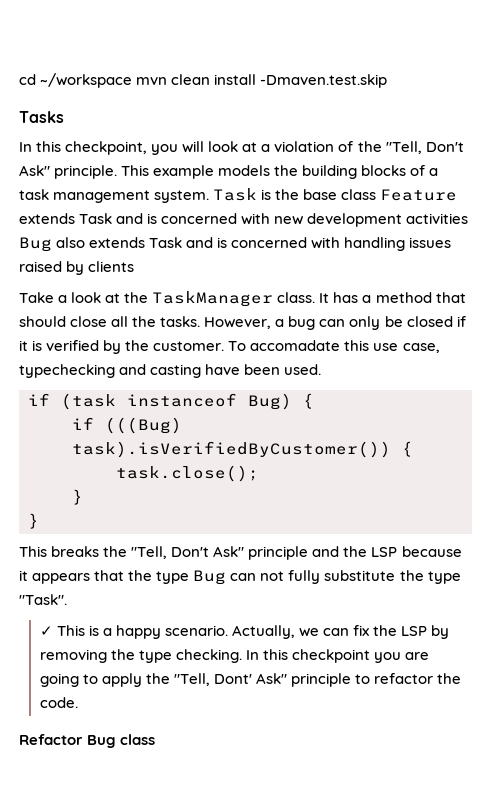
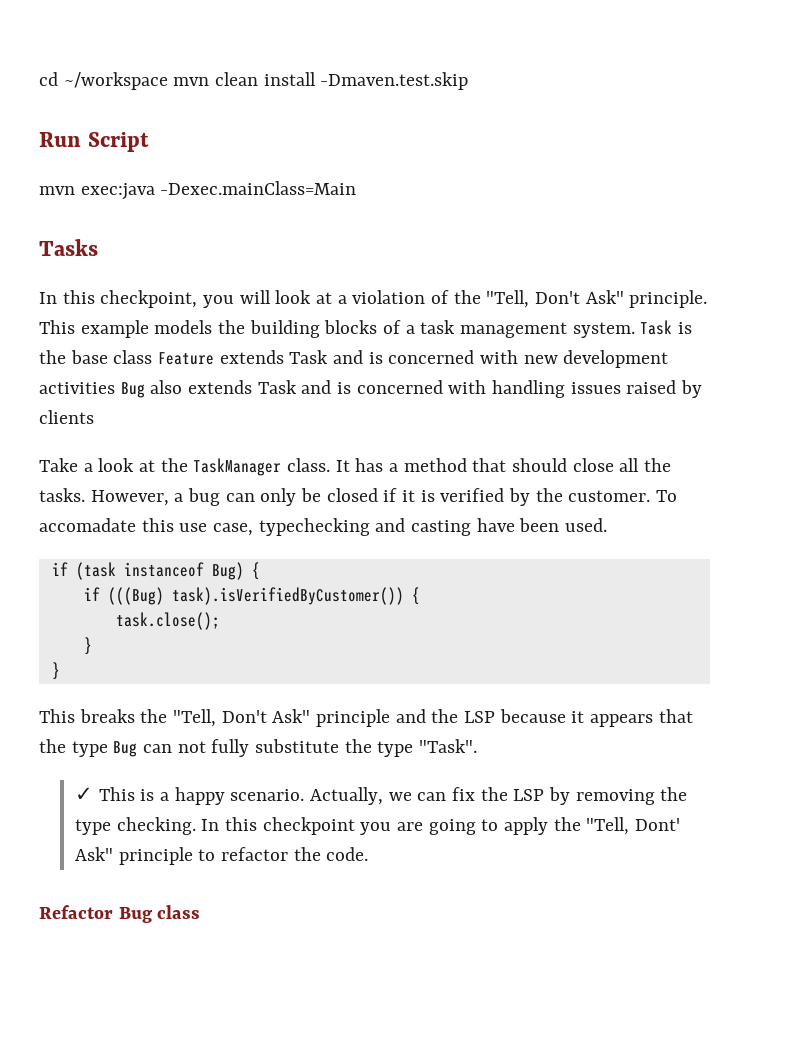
(388, 81) none -> [39,132,149,152] [39,181,357,200] // Run Script // mvn exec:java -Dexec.mainClass=Main

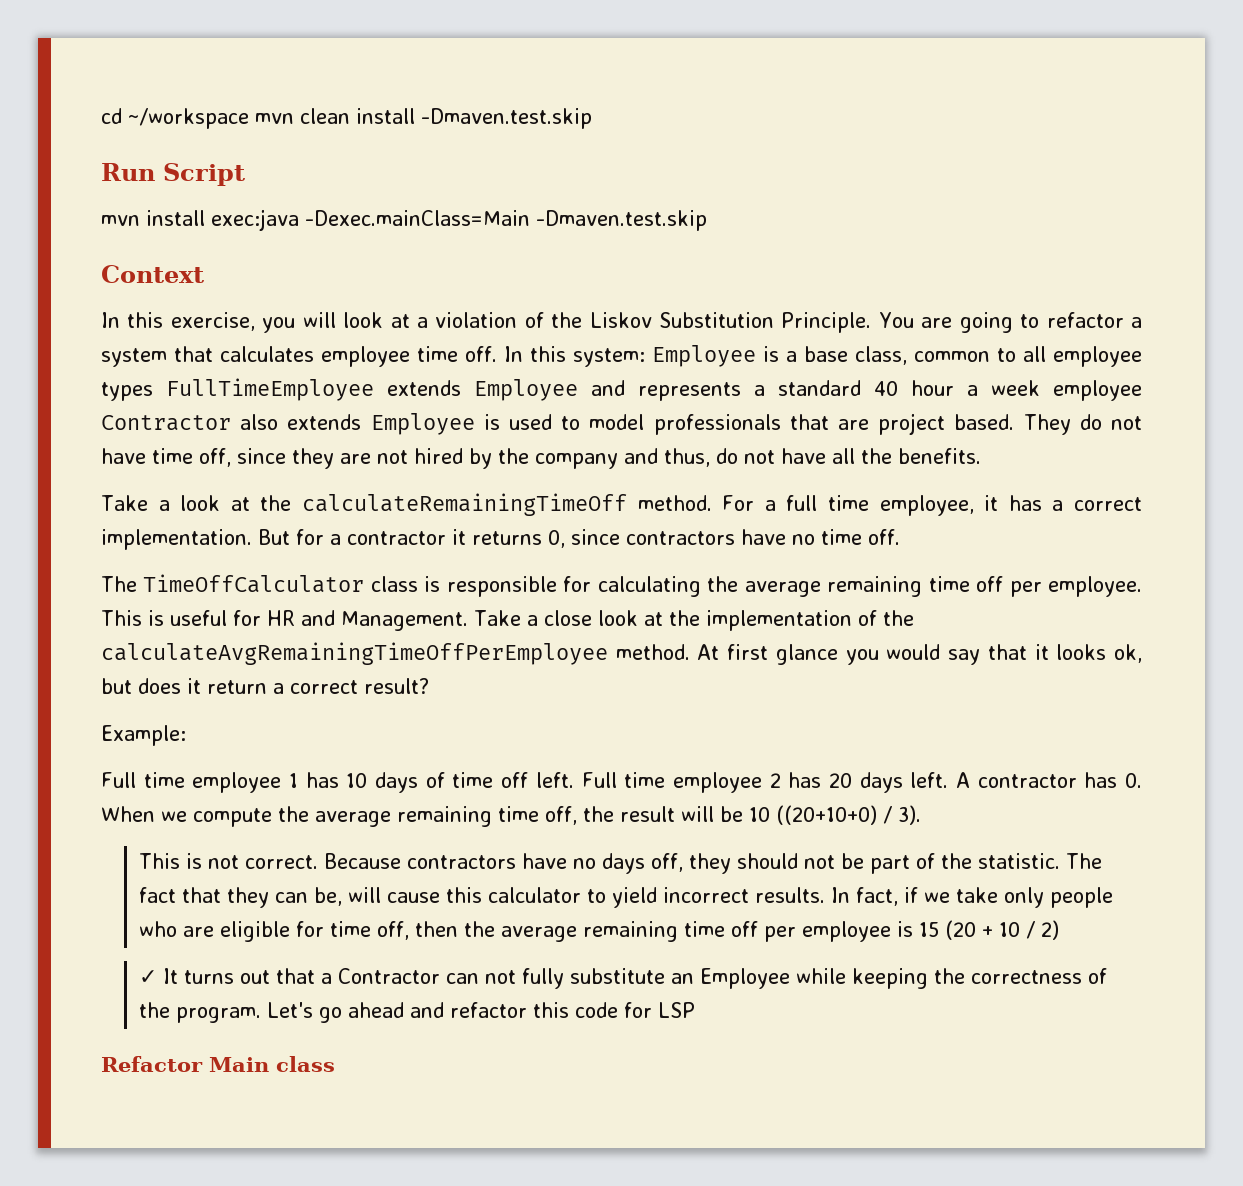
(75, 190) none -> [146,210,205,226] install
[39,239,98,256] [39,290,198,308] // Tasks // In this checkpoint, -> [536,210,707,231] [101,265,204,283] [101,312,255,331] -Dmaven.test.skip // Context // In this exercise,
[486,290,708,308] [39,320,693,338] [39,350,669,368] [39,380,703,398] [39,410,94,424] "Tell, Don't Ask" principle. This example models the building blocks of a task management system. Task is the base class Feature extends Task and is concerned with new development activities Bug also extends Task and is concerned with handling issues raised by clients -> [589,312,1142,333] [101,345,1142,367] [101,378,1142,401] [101,413,1143,435] [101,448,981,469] Liskov Substitution Principle. You are going to refactor a system that calculates employee time off. In this system: Employee is a base class, common to all employee types FullTimeEmployee extends Employee and represents a standard 40 hour a week employee Contractor also extends Employee is used to model professionals that are project based. They do not have time off, since they are not hired by the company and thus, do not have all the benefits.
[193,458,672,476] [39,488,678,506] [39,518,608,536] [51,562,260,580] [83,587,420,605] [115,612,220,630] [83,637,92,655] [51,662,60,680] [39,709,693,727] [39,739,478,757] [75,787,688,805] [75,817,681,835] [75,847,369,865] TaskManager class. It has a method that should close all the tasks. However, a bug can only be closed if it is verified by the customer. To accomadate this use case, typechecking and casting have been used. // if (task instanceof Bug) { // if (((Bug) task).isVerifiedByCustomer()) { // task.close(); // } // } // This breaks the "Tell, Don't Ask" principle and the LSP because it appears that the type Bug can not fully substitute the type "Task". // ✓ This is a happy scenario. Actually, we can fix the LSP by removing the type checking. In this checkpoint you are going to apply the "Tell, Dont' Ask" principle to refactor the code. -> [301,493,1142,516] [101,529,900,550] [101,574,1142,597] [101,610,914,631] [101,642,1143,665] [101,678,429,694] [101,725,186,746] [101,772,1142,793] [101,805,921,827] [139,853,1103,874] [139,887,1114,908] [139,920,1060,942] [139,968,1108,989] [139,1002,696,1023] calculateRemainingTimeOff method. For a full time employee, it has a correct implementation. But for a contractor it returns 0, since contractors have no time off. // The TimeOffCalculator class is responsible for calculating the average remaining time off per employee. This is useful for HR and Management. Take a close look at the implementation of the calculateAvgRemainingTimeOffPerEmployee method. At first glance you would say that it looks ok, but does it return a correct result? // Example: // Full time employee 1 has 10 days of time off left. Full time employee 2 has 20 days left. A contractor has 0. When we compute the average remaining time off, the result will be 10 ((20+10+0) / 3). // This is not correct. Because contractors have no days off, they should not be part of the statistic. The fact that they can be, will cause this calculator to yield incorrect results. In fact, if we take only people who are eligible for time off, then the average remaining time off per employee is 15 (20 + 10 / 2) // ✓ It turns out that a Contractor can not fully substitute an Employee while keeping the correctness of the program. Let's go ahead and refactor this code for LSP
[118,907,152,923] Bug -> [209,1057,269,1072] Main

